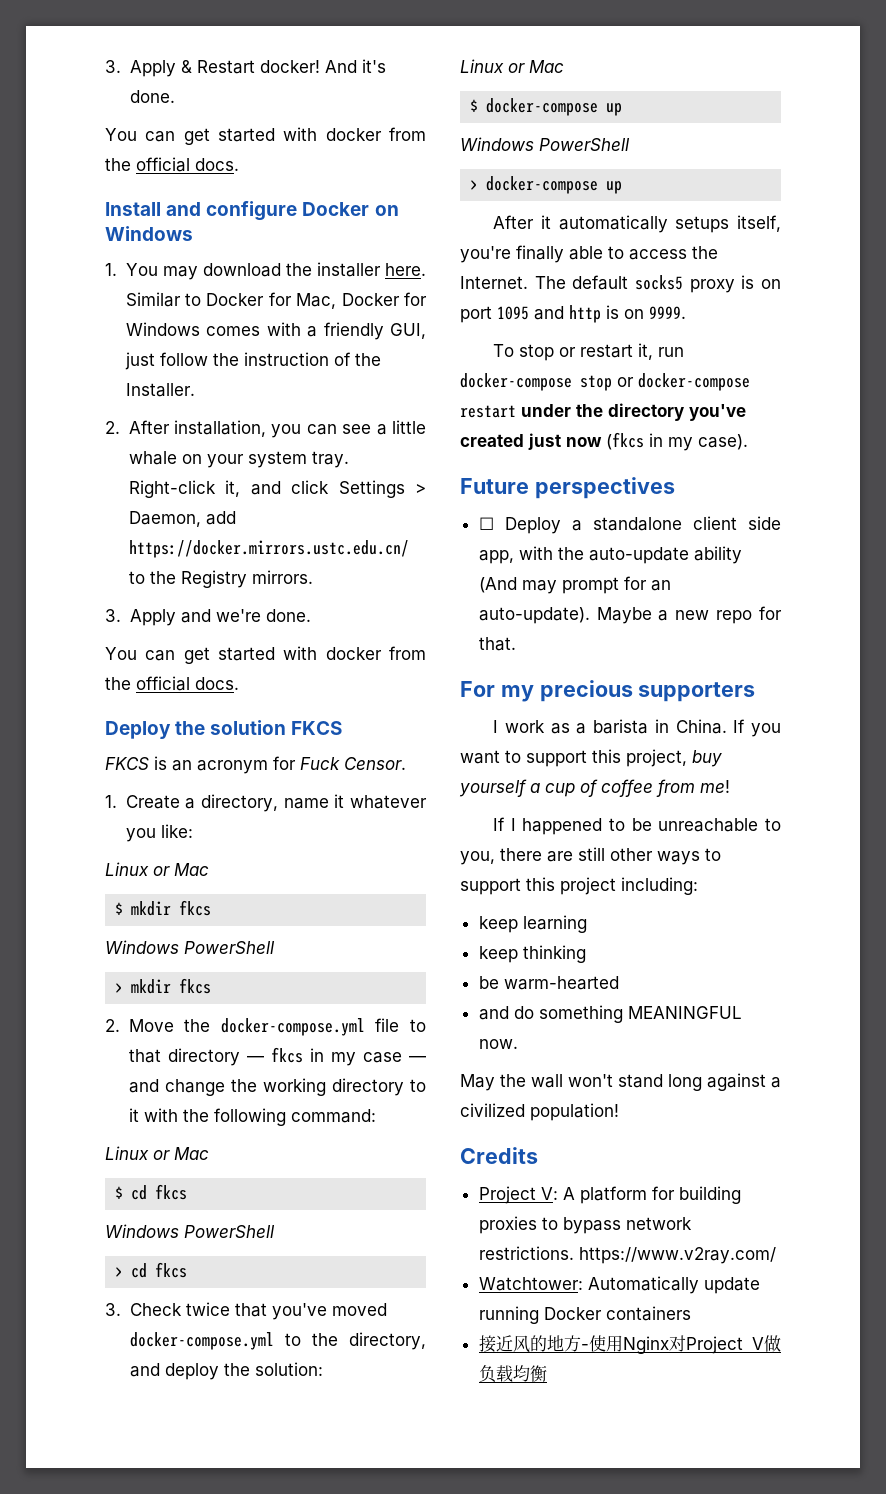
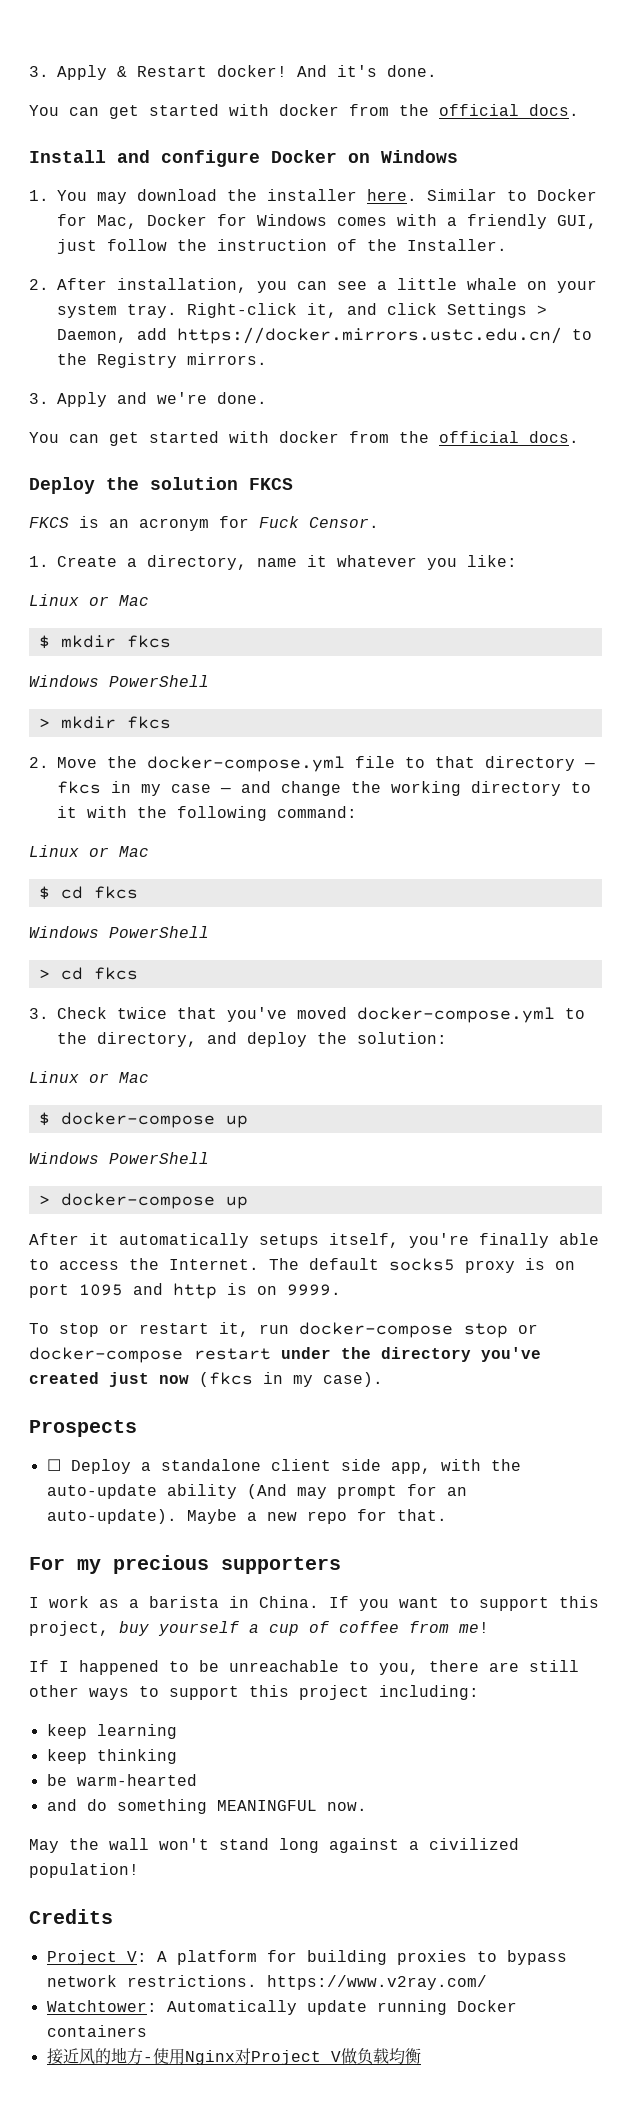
[460,477,675,499] Future perspectives -> [29,1420,137,1437] Prospects

